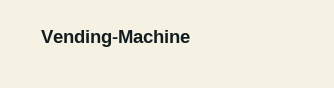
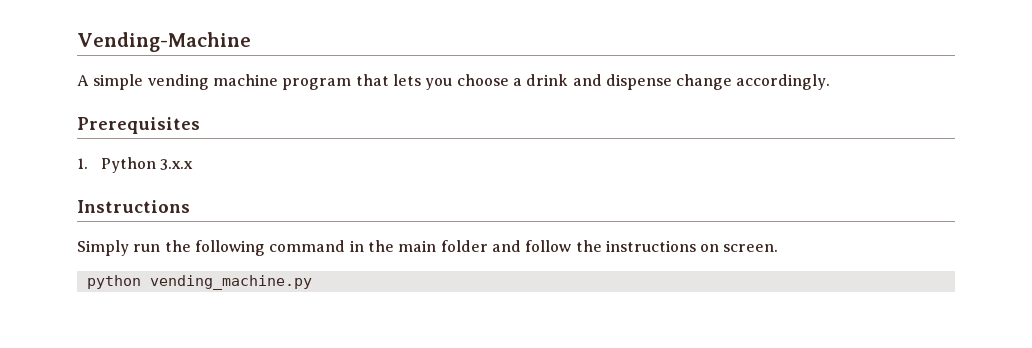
(190, 38) none -> [77,74,831,90] [77,117,200,134] [77,157,194,173] [77,200,190,213] [77,240,779,256] [86,275,312,290] // A simple vending machine program that lets you choose a drink and dispense change accordingly. // Prerequisites // 1. Python 3.x.x // Instructions // Simply run the following command in the main folder and follow the instructions on screen. // python vending_machine.py

